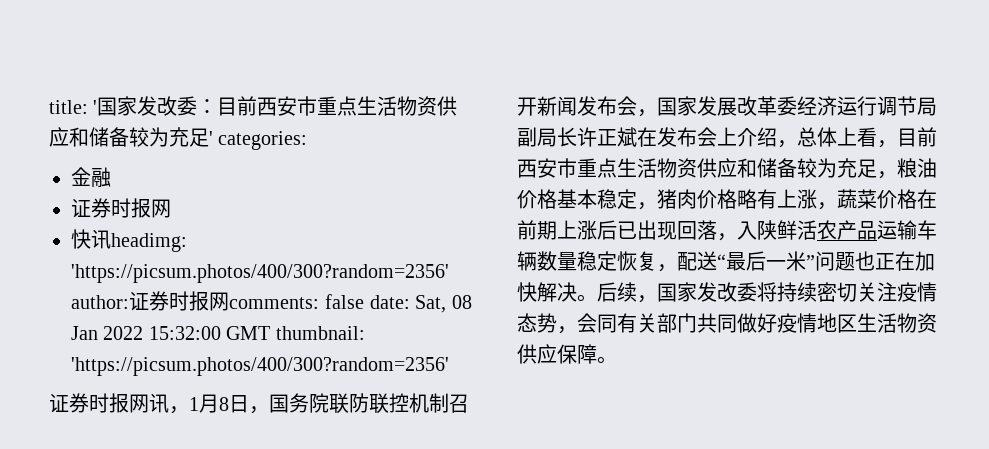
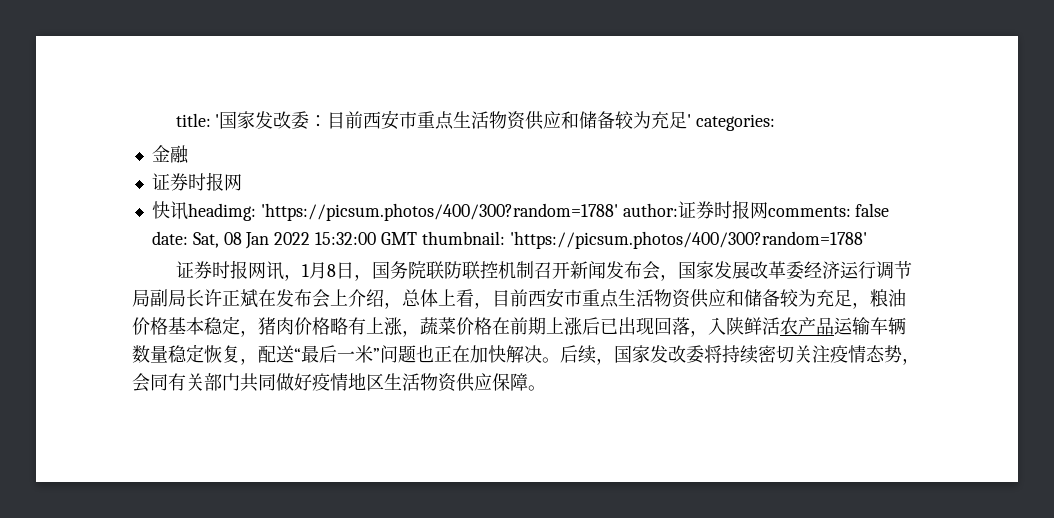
[71,264,449,283] 'https://picsum.photos/400/300?random=2356' -> [260,203,618,221] 'https://picsum.photos/400/300?random=1788'
[71,357,449,376] 'https://picsum.photos/400/300?random=2356' -> [509,231,867,249] 'https://picsum.photos/400/300?random=1788'

